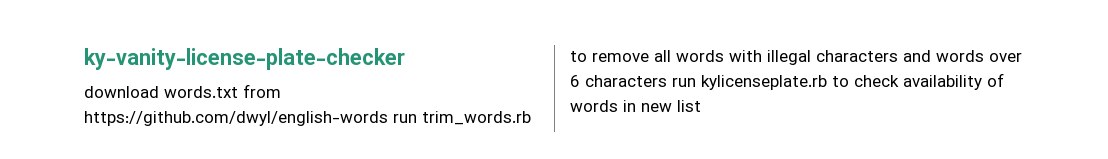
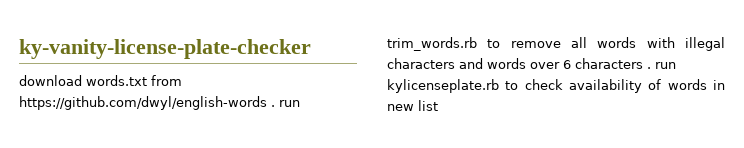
(388, 118) none -> [271,105,275,107] .
(667, 81) none -> [647,67,651,69] .

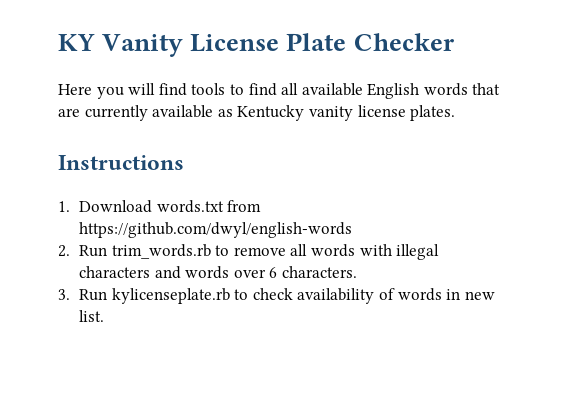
[19,39,311,59] [19,75,82,86] ky-vanity-license-plate-checker // download -> [58,33,455,57] [58,83,501,99] [58,105,456,121] [58,155,184,170] [58,200,153,213] KY Vanity License Plate Checker // Here you will find tools to find all available English words that are currently available as Kentucky vanity license plates. // Instructions // 1. Download
[271,100,300,107] . run -> [58,245,108,257] // 2. Run
[575,58,676,69] characters . run -> [281,266,357,278] [58,289,108,301] characters. // 3. Run
[418,100,438,111] list -> [79,310,105,322] list.

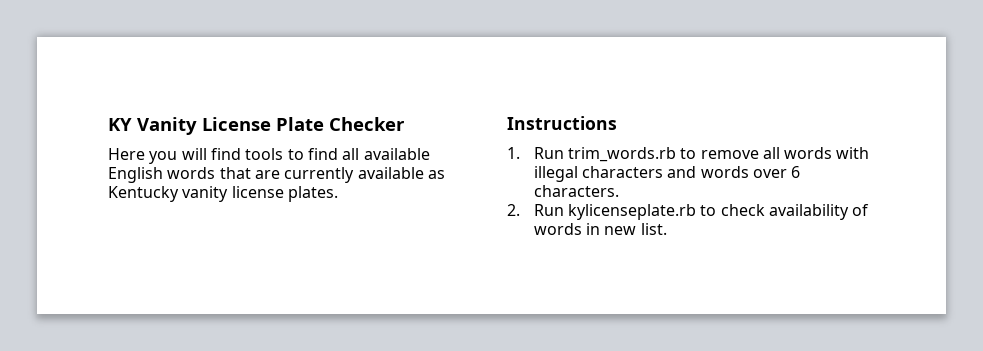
[79,200,262,213] [79,222,353,238] [58,245,70,257] Download words.txt from https://github.com/dwyl/english-words // 2. -> (520, 153) none
[58,289,70,300] 3. -> [507,204,520,216] 2.

